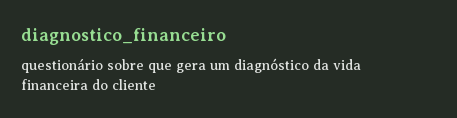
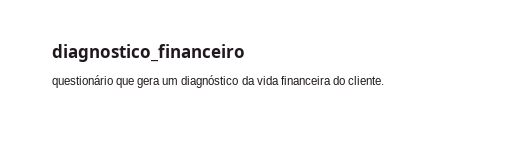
[107,59,144,70] sobre -> (113, 81) none
[112,79,156,90] cliente -> [347,76,384,85] cliente.

